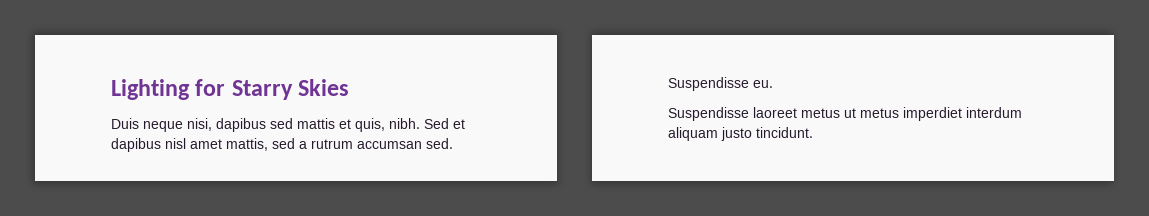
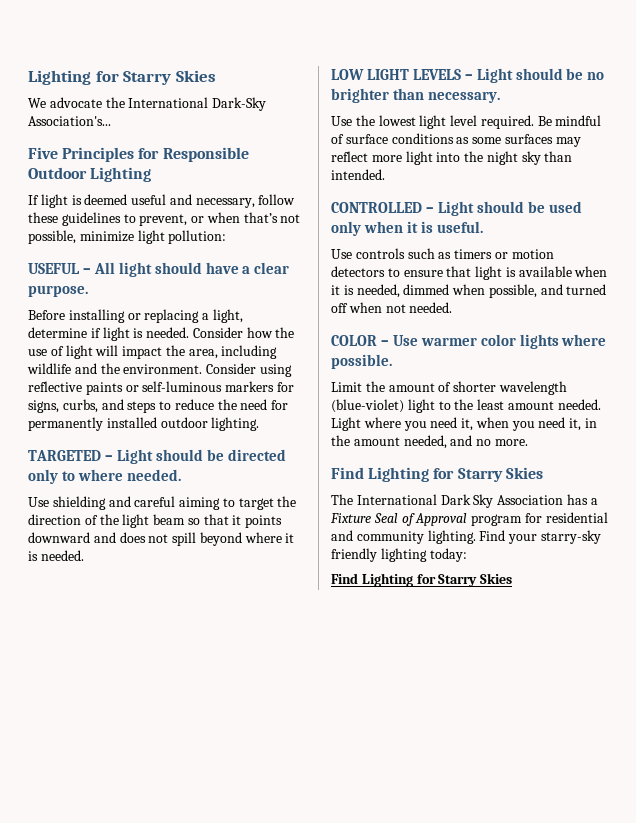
[111,79,350,100] [111,118,465,132] [111,138,453,152] [668,77,773,91] [668,107,1022,121] [668,127,813,141] Lighting for Starry Skies // Duis neque nisi, dapibus sed mattis et quis, nibh. Sed et dapibus nisl amet mattis, sed a rutrum accumsan sed. Suspendisse eu. // Suspendisse laoreet metus ut metus imperdiet interdum aliquam justo tincidunt. -> [28,70,216,85] [28,97,267,111] [28,116,111,126] [28,147,249,162] [28,167,152,182] [28,194,296,208] [28,212,301,226] [28,230,227,244] [28,262,290,277] [28,285,88,297] [28,309,243,323] [28,327,295,341] [28,345,278,359] [27,363,292,377] [28,381,294,395] [28,399,289,413] [28,417,260,431] [28,449,286,464] [28,469,181,484] [28,496,297,510] [28,514,283,528] [28,532,295,546] [28,550,84,561] [331,68,605,83] [331,88,500,103] [331,115,602,129] [331,133,581,147] [331,151,573,165] [331,169,385,180] [331,201,582,216] [331,221,483,236] [331,248,554,259] [331,266,608,280] [331,284,607,298] [331,302,453,313] [331,334,607,349] [331,354,392,369] [331,381,567,395] [331,399,601,413] [331,417,598,431] [331,435,528,449] [331,467,543,482] [331,494,598,508] [330,512,608,526] [331,530,601,544] [331,548,467,562] [331,573,513,587] Lighting for Starry Skies // We advocate the International Dark-Sky Association's... // Five Principles for Responsible Outdoor Lighting // If light is deemed useful and necessary, follow these guidelines to prevent, or when that’s not possible, minimize light pollution: // USEFUL – All light should have a clear purpose. // Before installing or replacing a light, determine if light is needed. Consider how the use of light will impact the area, including wildlife and the environment. Consider using reflective paints or self-luminous markers for signs, curbs, and steps to reduce the need for permanently installed outdoor lighting. // TARGETED – Light should be directed only to where needed. // Use shielding and careful aiming to target the direction of the light beam so that it points downward and does not spill beyond where it is needed. // LOW LIGHT LEVELS – Light should be no brighter than necessary. // Use the lowest light level required. Be mindful of surface conditions as some surfaces may reflect more light into the night sky than intended. // CONTROLLED – Light should be used only when it is useful. // Use controls such as timers or motion detectors to ensure that light is available when it is needed, dimmed when possible, and turned off when not needed. // COLOR – Use warmer color lights where possible. // Limit the amount of shorter wavelength (blue-violet) light to the least amount needed. Light where you need it, when you need it, in the amount needed, and no more. // Find Lighting for Starry Skies // The International Dark Sky Association has a Fixture Seal of Approval program for residential and community lighting. Find your starry-sky friendly lighting today: // Find Lighting for Starry Skies

